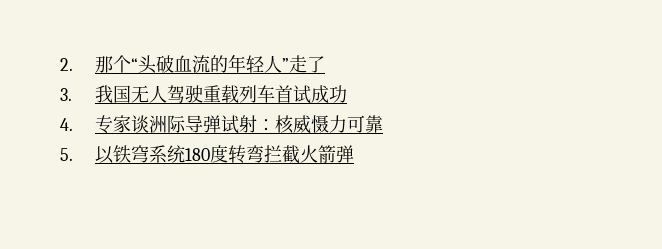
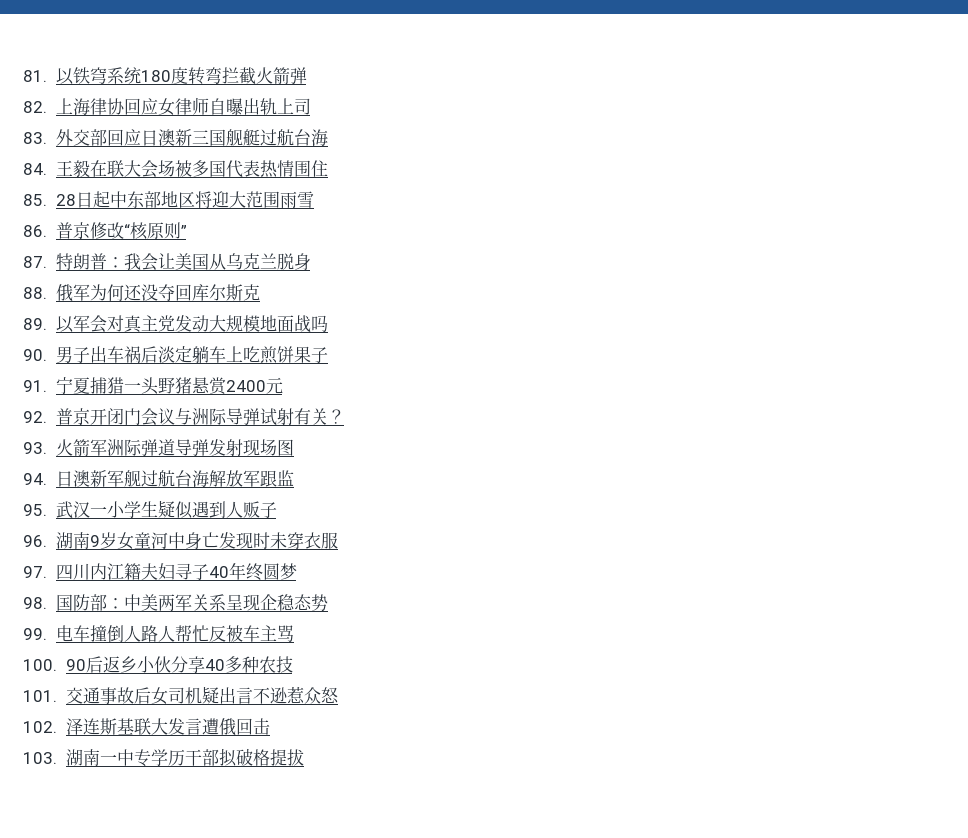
[60,54,326,74] [60,85,348,104] [60,115,384,134] [60,148,73,161] 2.那个“头破血流的年轻人”走了 // 3.我国无人驾驶重载列车首试成功 // 4.专家谈洲际导弹试射：核威慑力可靠 // 5. -> [23,70,47,82] 81.
(355, 154) none -> [23,97,311,116] [23,129,328,147] [23,160,328,178] [23,191,314,208] [23,222,187,240] [23,253,311,271] [23,284,260,302] [23,315,328,333] [23,346,328,364] [23,377,283,395] [23,408,345,426] [23,439,294,456] [23,470,294,488] [23,500,277,519] [23,532,338,550] [23,562,297,581] [23,594,328,611] [23,625,294,643] [23,656,293,674] [23,686,339,705] [23,718,270,736] [23,748,304,767] // 82.上海律协回应女律师自曝出轨上司 // 83.外交部回应日澳新三国舰艇过航台海 // 84.王毅在联大会场被多国代表热情围住 // 85. 28日起中东部地区将迎大范围雨雪 // 86.普京修改“核原则” // 87.特朗普：我会让美国从乌克兰脱身 // 88.俄军为何还没夺回库尔斯克 // 89.以军会对真主党发动大规模地面战吗 // 90.男子出车祸后淡定躺车上吃煎饼果子 // 91.宁夏捕猎一头野猪悬赏2400元 // 92.普京开闭门会议与洲际导弹试射有关？ // 93.火箭军洲际弹道导弹发射现场图 // 94.日澳新军舰过航台海解放军跟监 // 95.武汉一小学生疑似遇到人贩子 // 96.湖南9岁女童河中身亡发现时未穿衣服 // 97.四川内江籍夫妇寻子40年终圆梦 // 98.国防部：中美两军关系呈现企稳态势 // 99.电车撞倒人路人帮忙反被车主骂 // 100. 90后返乡小伙分享40多种农技 // 101.交通事故后女司机疑出言不逊惹众怒 // 102.泽连斯基联大发言遭俄回击 // 103.湖南一中专学历干部拟破格提拔

